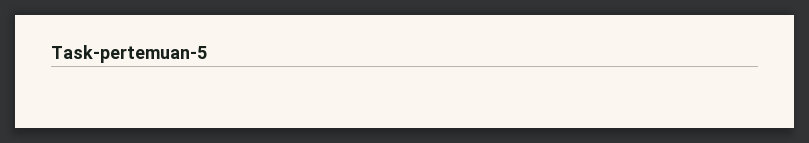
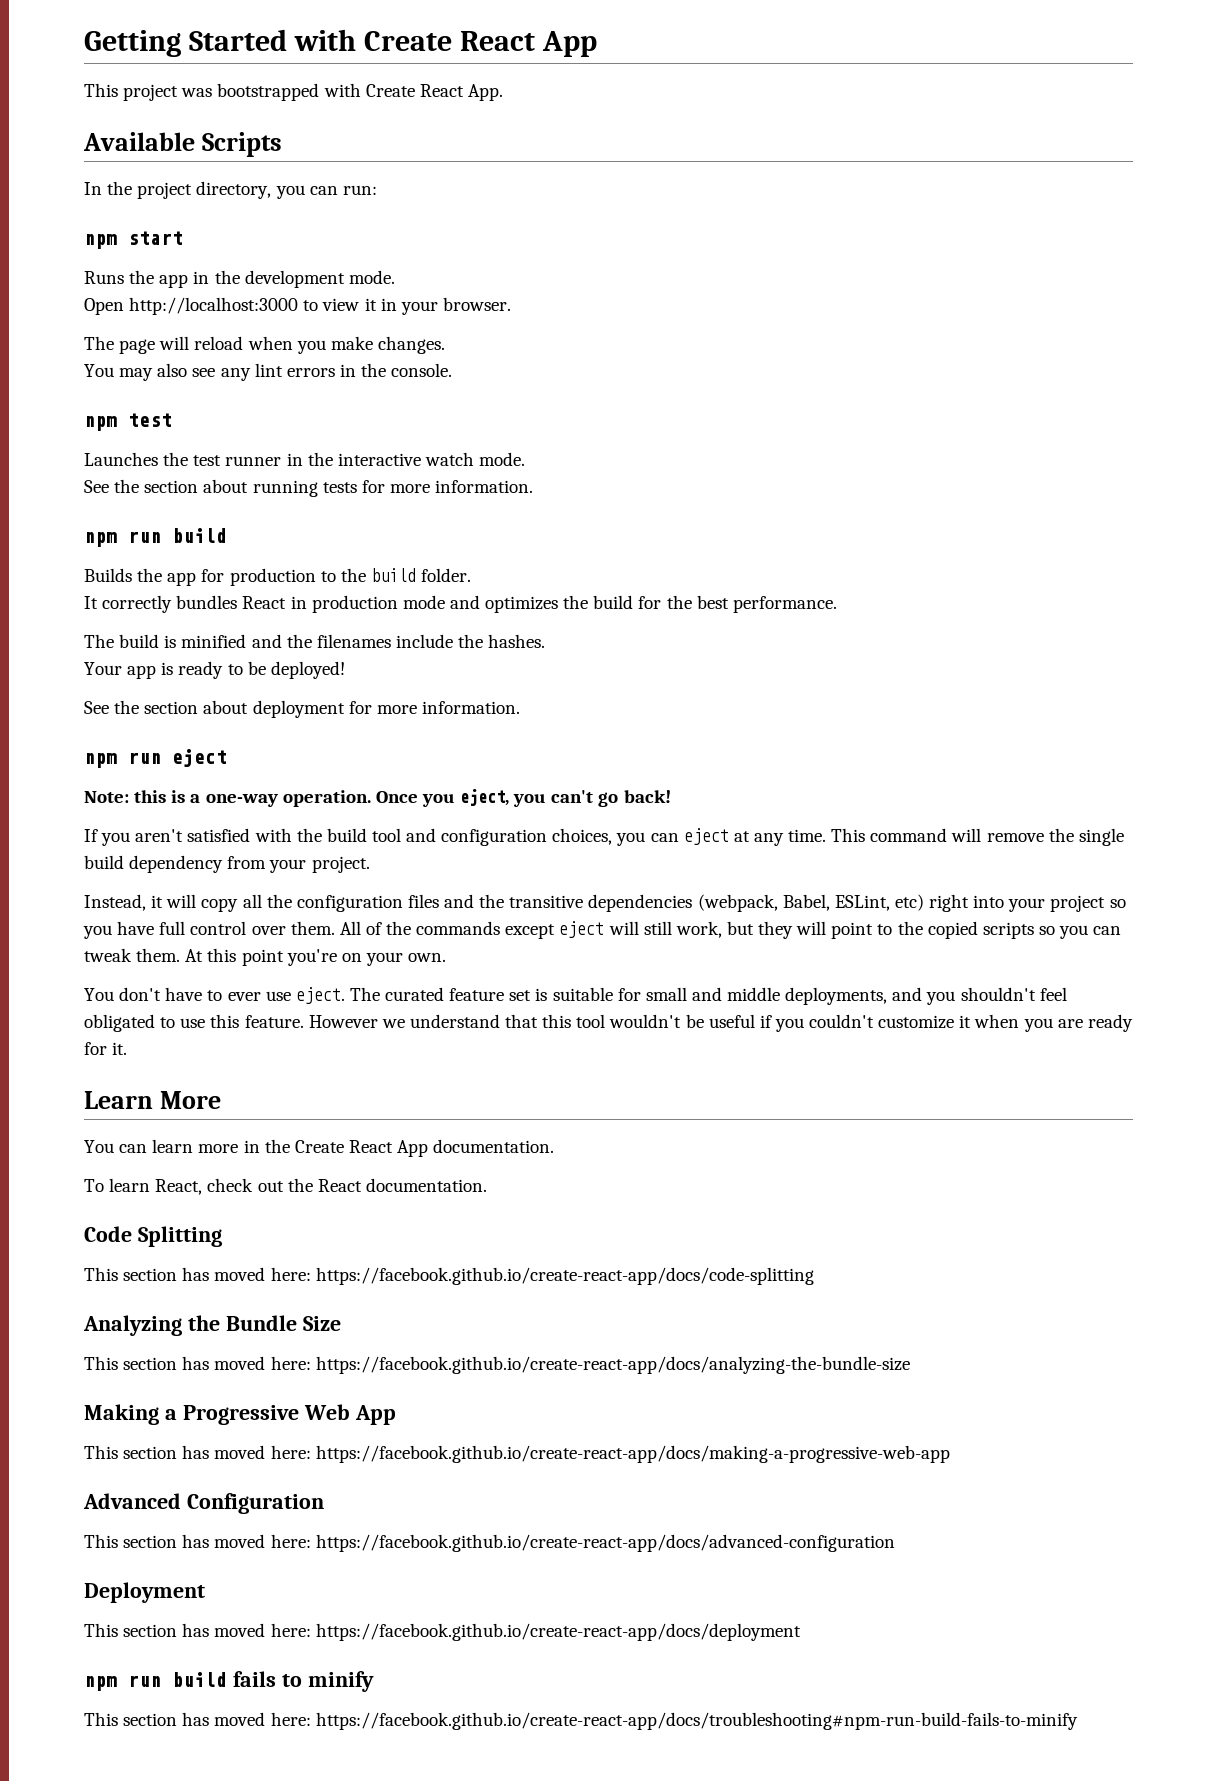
[51,45,207,63] Task-pertemuan-5 -> [84,29,597,57] [84,83,503,101] [83,132,282,157] [84,181,377,199] [84,231,183,249] [84,270,395,288] [84,297,511,315] [84,336,445,354] [84,363,453,381] [84,413,172,431] [84,452,526,466] [84,479,534,497] [84,528,227,547] [84,568,472,586] [84,595,837,613] [84,634,546,648] [84,661,345,679] [84,700,520,718] [84,749,227,768] [84,789,671,807] [84,828,1124,846] [84,855,370,873] [84,894,1126,912] [83,921,1122,939] [84,948,447,966] [84,987,1067,1005] [84,1014,1133,1032] [84,1042,128,1055] [84,1091,221,1109] [84,1139,555,1157] [84,1178,487,1195] [84,1226,222,1247] [84,1267,814,1285] [83,1315,341,1336] [84,1356,910,1374] [84,1404,396,1425] [84,1445,950,1463] [83,1493,324,1514] [84,1534,895,1552] [84,1582,205,1603] [84,1623,801,1641] [84,1671,374,1692] [84,1712,1078,1730] Getting Started with Create React App // This project was bootstrapped with Create React App. // Available Scripts // In the project directory, you can run: // npm start // Runs the app in the development mode. // Open http://localhost:3000 to view it in your browser. // The page will reload when you make changes. // You may also see any lint errors in the console. // npm test // Launches the test runner in the interactive watch mode. // See the section about running tests for more information. // npm run build // Builds the app for production to the build folder. // It correctly bundles React in production mode and optimizes the build for the best performance. // The build is minified and the filenames include the hashes. // Your app is ready to be deployed! // See the section about deployment for more information. // npm run eject // Note: this is a one-way operation. Once you eject, you can't go back! // If you aren't satisfied with the build tool and configuration choices, you can eject at any time. This command will remove the single build dependency from your project. // Instead, it will copy all the configuration files and the transitive dependencies (webpack, Babel, ESLint, etc) right into your project so you have full control over them. All of the commands except eject will still work, but they will point to the copied scripts so you can tweak them. At this point you're on your own. // You don't have to ever use eject. The curated feature set is suitable for small and middle deployments, and you shouldn't feel obligated to use this feature. However we understand that this tool wouldn't be useful if you couldn't customize it when you are ready for it. // Learn More // You can learn more in the Create React App documentation. // To learn React, check out the React documentation. // Code Splitting // This section has moved here: https://facebook.github.io/create-react-app/docs/code-splitting // Analyzing the Bundle Size // This section has moved here: https://facebook.github.io/create-react-app/docs/analyzing-the-bundle-size // Making a Progressive Web App // This section has moved here: https://facebook.github.io/create-react-app/docs/making-a-progressive-web-app // Advanced Configuration // This section has moved here: https://facebook.github.io/create-react-app/docs/advanced-configuration // Deployment // This section has moved here: https://facebook.github.io/create-react-app/docs/deployment // npm run build fails to minify // This section has moved here: https://facebook.github.io/create-react-app/docs/troubleshooting#npm-run-build-fails-to-minify

